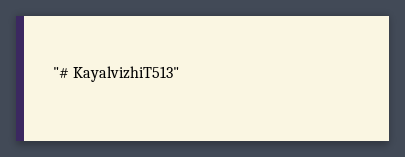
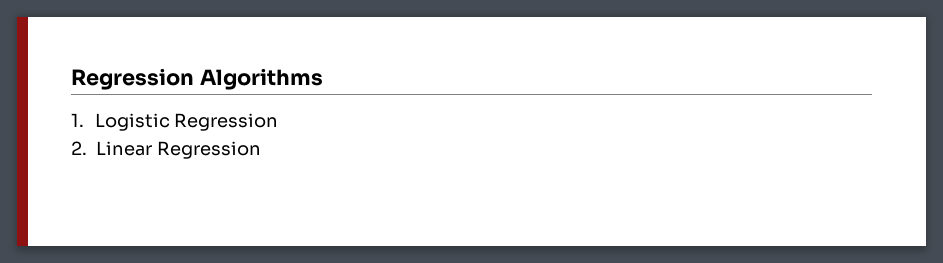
[53,66,180,82] "# KayalvizhiT513" -> [71,68,323,90] [71,113,279,131] [71,141,261,159] Regression Algorithms // 1. Logistic Regression // 2. Linear Regression

